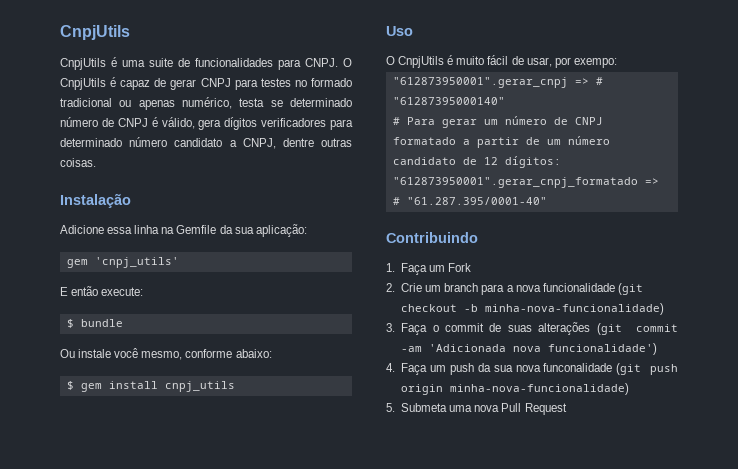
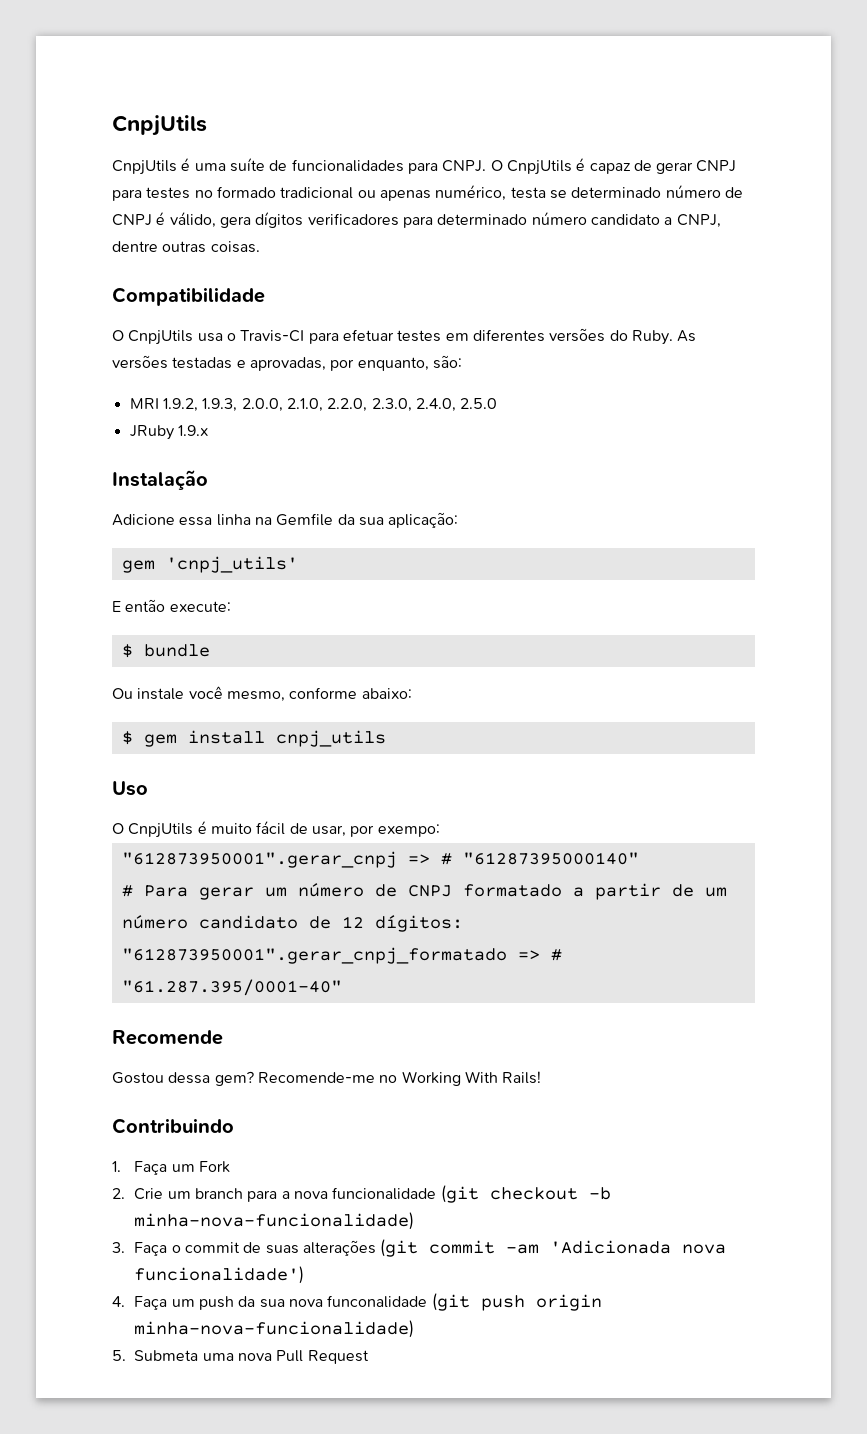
[149,58,173,67] suite -> [229,158,265,172] suíte
(96, 162) none -> [112,287,265,306] [112,328,697,345] [112,355,462,371] [129,398,498,412] [129,425,208,440] // Compatibilidade // O CnpjUtils usa o Travis-CI para efetuar testes em diferentes versões do Ruby. As versões testadas e aprovadas, por enquanto, são: // MRI 1.9.2, 1.9.3, 2.0.0, 2.1.0, 2.2.0, 2.3.0, 2.4.0, 2.5.0 // JRuby 1.9.x
(547, 201) none -> [112,1030,223,1045] [112,1071,542,1086] // Recomende // Gostou dessa gem? Recomende-me no Working With Rails!

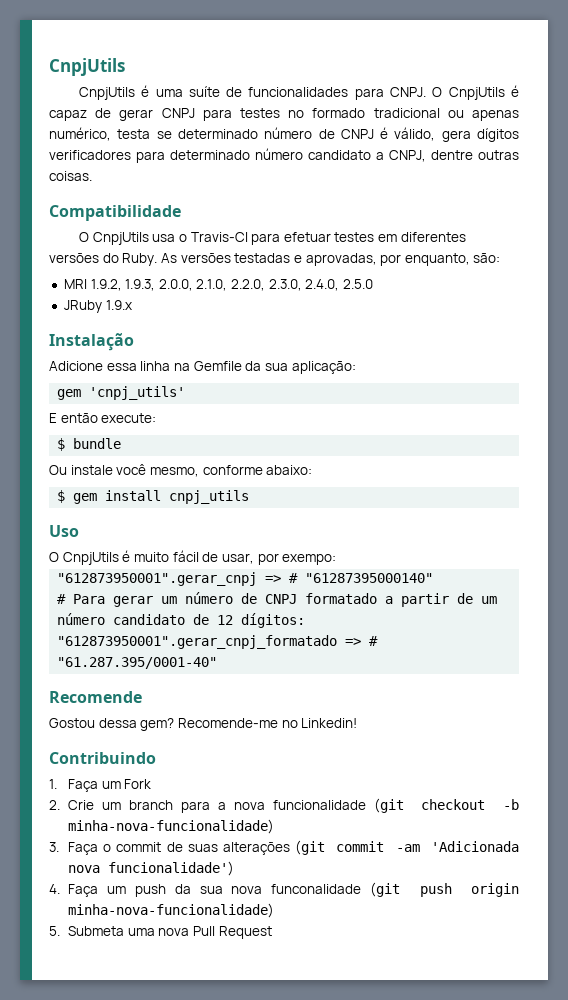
[401,1071,542,1086] Working With Rails! -> [301,718,358,728] Linkedin!

